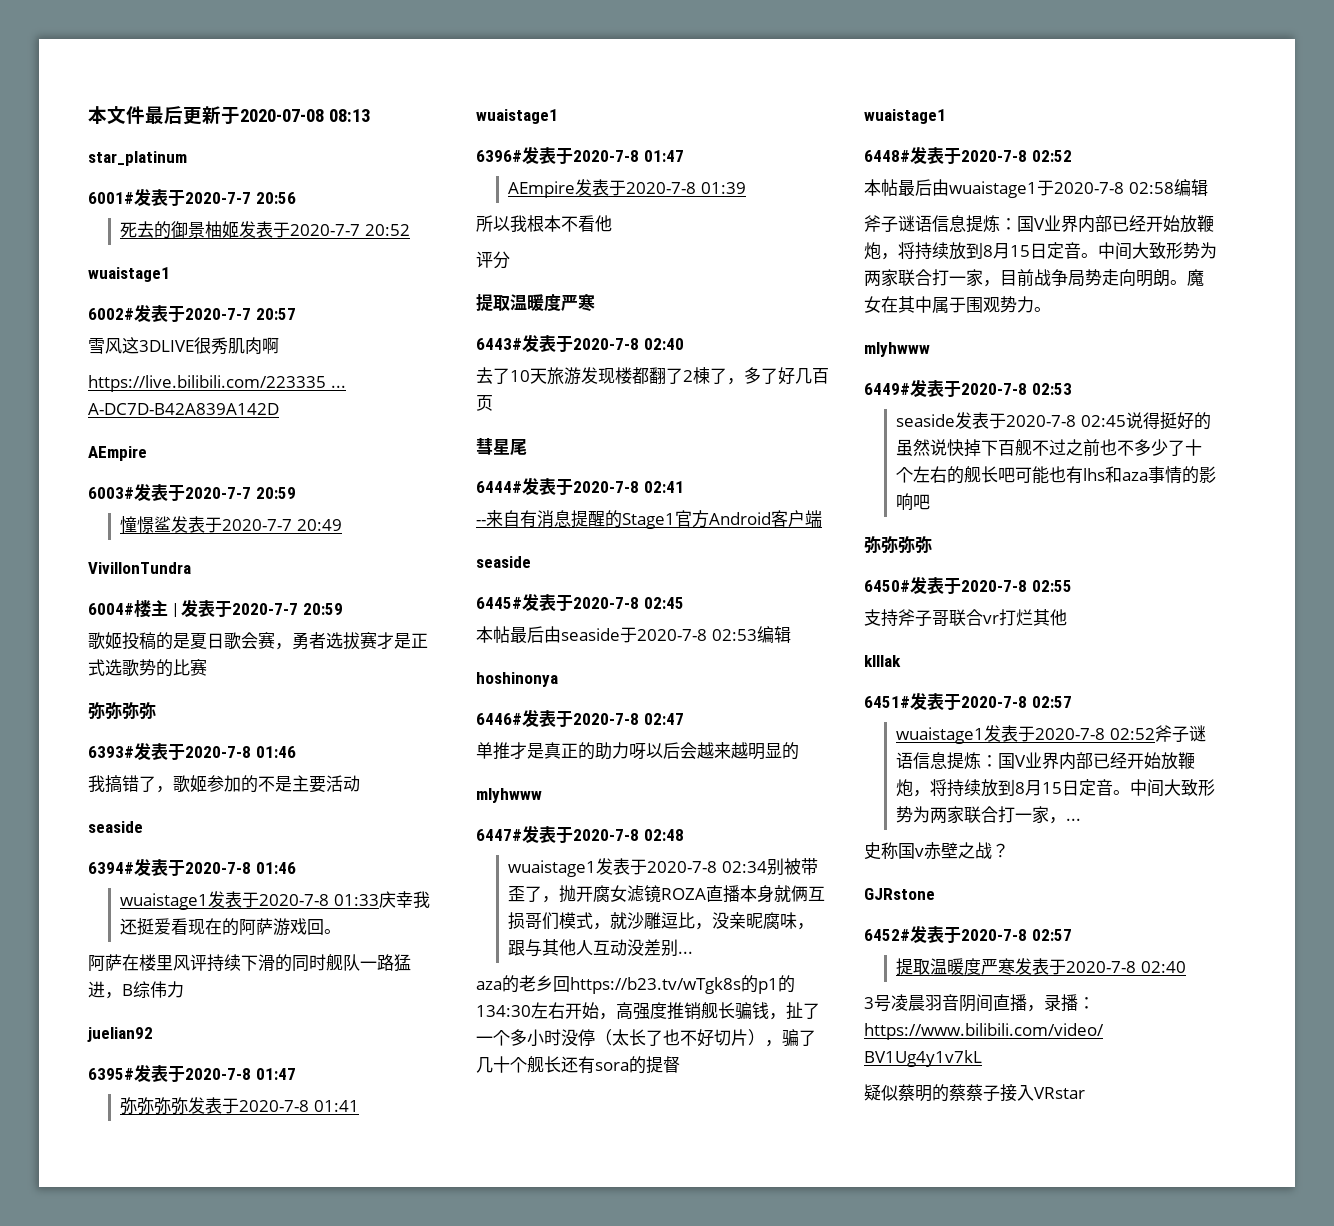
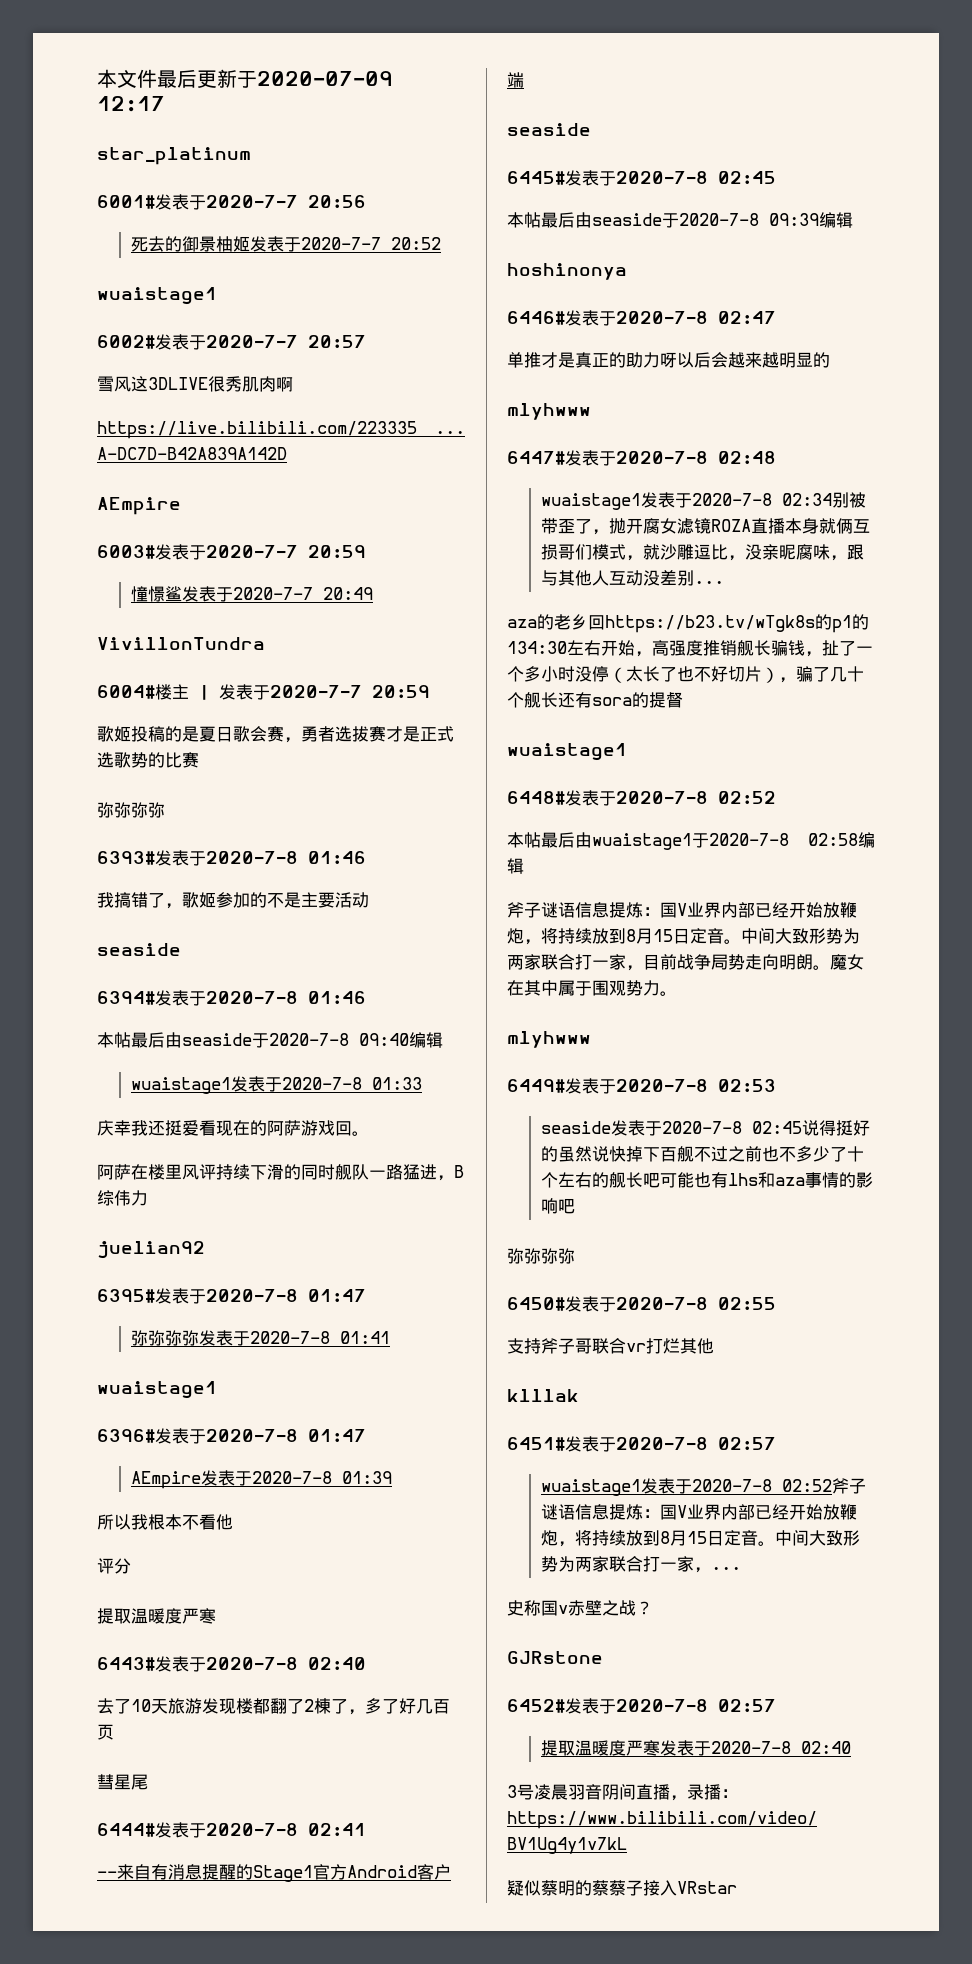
[240,109,370,122] 2020-07-08 08:13 -> [257,71,393,86] [97,96,165,112] 2020-07-09 12:17
(296, 868) none -> [97,1032,443,1048] // 本帖最后由seaside于2020-7-8 09:40编辑
(379, 900) none -> (422, 1083) //
[711,629,757,641] 02:53 -> [769,213,819,226] 09:39

